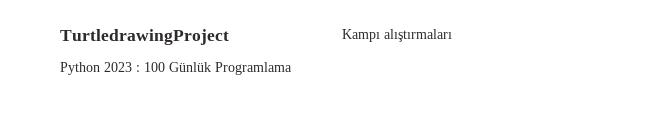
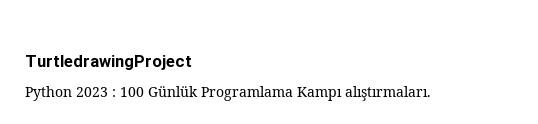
[384,29,452,42] alıştırmaları -> [345,86,431,101] alıştırmaları.

